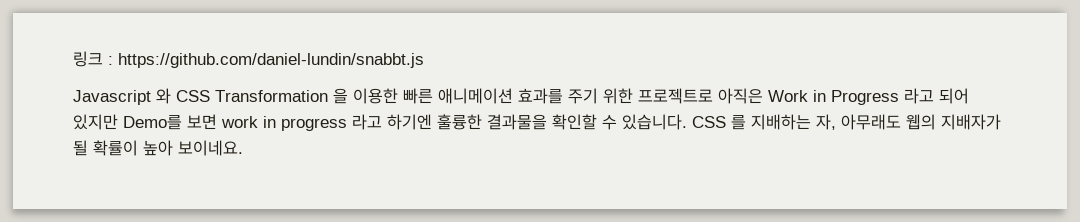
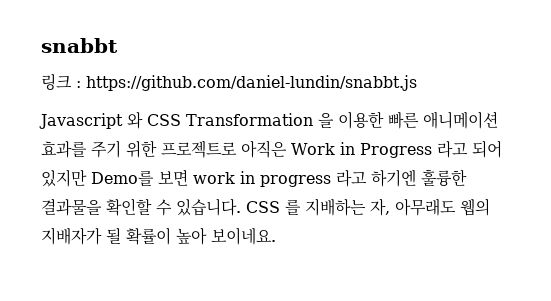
(73, 59) none -> [41,38,118,53] snabbt //

